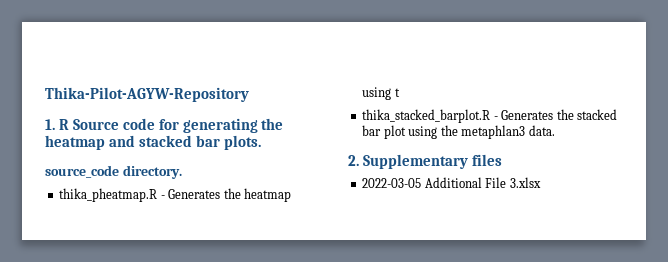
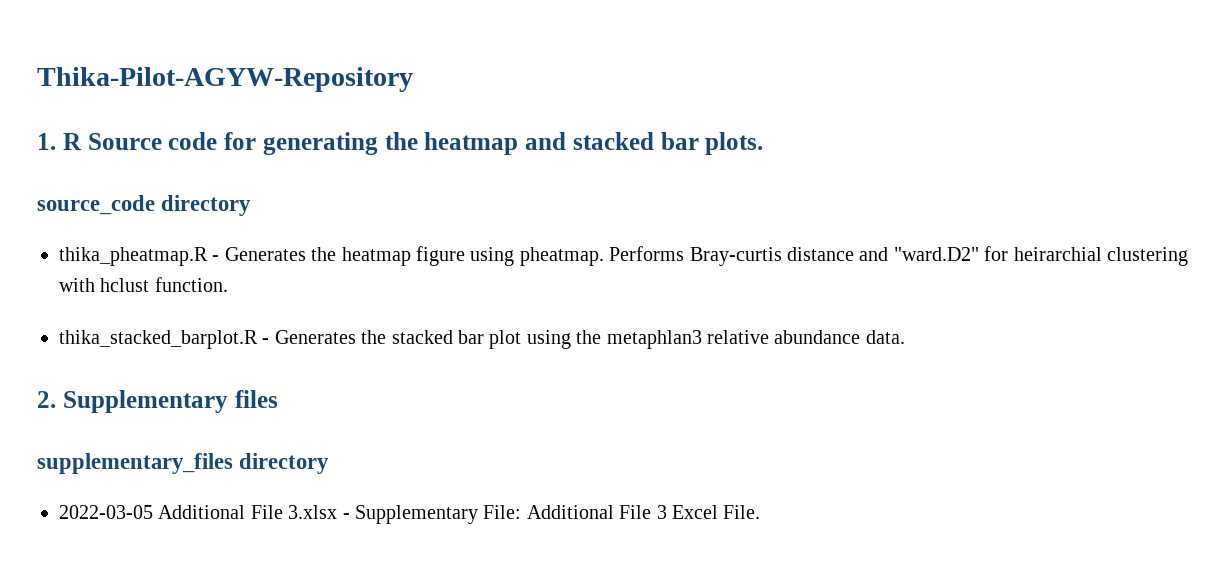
[122,165,182,179] directory. -> [161,195,252,216] directory
[362,87,400,100] using t -> [415,246,1188,266] [59,277,228,292] figure using pheatmap. Performs Bray-curtis distance and "ward.D2" for heirarchial clustering with hclust function.
(526, 132) none -> [706,330,861,344] relative abundance
(502, 160) none -> [37,453,330,474] // supplementary_files directory
(541, 182) none -> [342,505,761,524] - Supplementary File: Additional File 3 Excel File.

